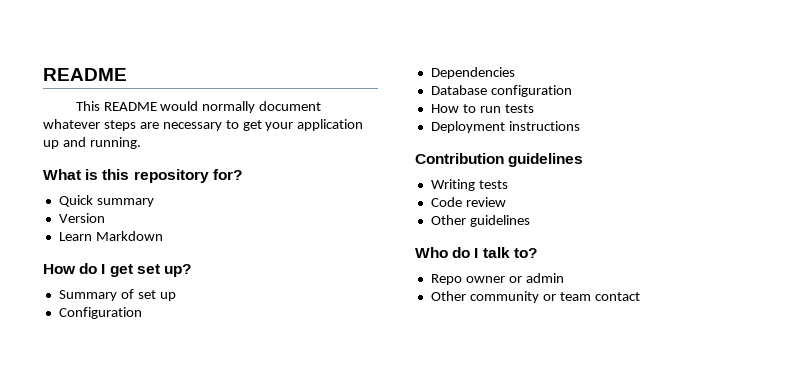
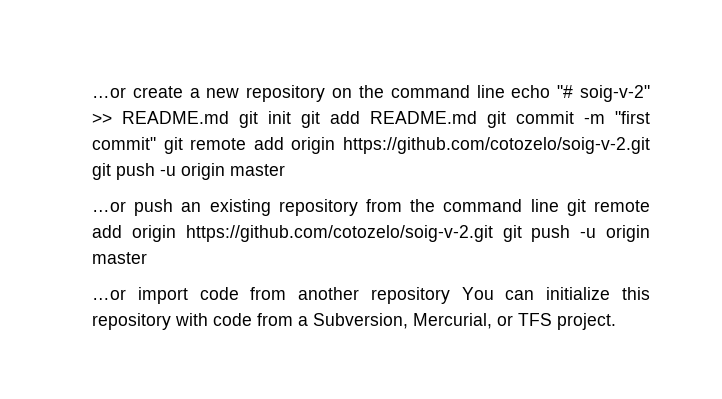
[43,68,127,81] [75,101,322,113] [43,119,364,131] [43,137,141,149] [43,169,242,183] [58,195,154,207] [58,213,105,223] [58,231,163,241] [43,263,191,277] [58,289,176,301] [58,307,142,319] [430,67,515,79] [430,85,572,97] [430,104,534,113] [430,121,580,133] [415,153,584,167] [430,179,508,191] [430,197,506,207] [430,215,530,227] [415,247,537,258] [430,273,564,285] [430,291,640,303] README // This README would normally document whatever steps are necessary to get your application up and running. // What is this repository for? // Quick summary // Version // Learn Markdown // How do I get set up? // Summary of set up // Configuration // Dependencies // Database configuration // How to run tests // Deployment instructions // Contribution guidelines // Writing tests // Code review // Other guidelines // Who do I talk to? // Repo owner or admin // Other community or team contact -> [92,85,650,102] [92,111,650,128] [92,137,650,154] [92,163,285,180] [92,199,650,216] [92,225,650,242] [92,252,147,264] [92,287,650,304] [92,313,616,330] …or create a new repository on the command line echo "# soig-v-2" >> README.md git init git add README.md git commit -m "first commit" git remote add origin https://github.com/cotozelo/soig-v-2.git git push -u origin master // …or push an existing repository from the command line git remote add origin https://github.com/cotozelo/soig-v-2.git git push -u origin master // …or import code from another repository You can initialize this repository with code from a Subversion, Mercurial, or TFS project.

